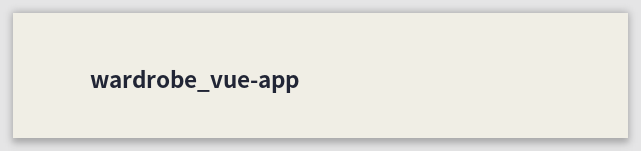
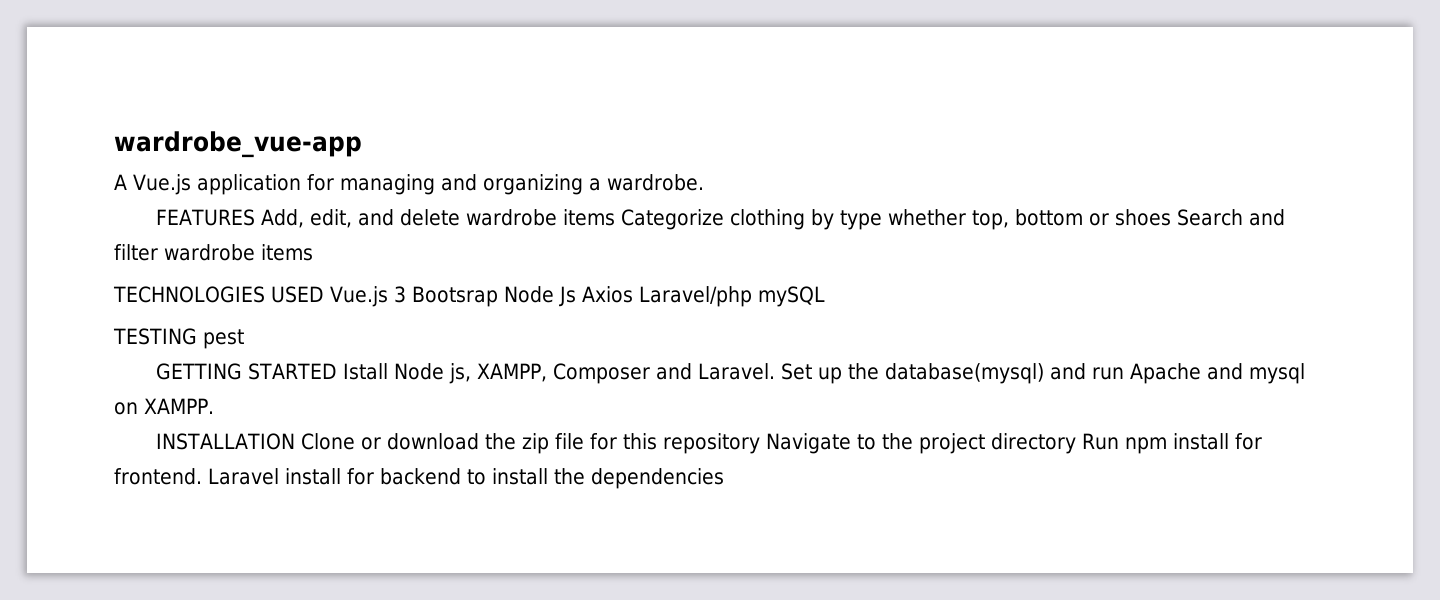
(299, 81) none -> [114,174,704,195] [156,209,1286,230] [114,244,313,261] [113,286,825,307] [113,328,244,349] [156,363,1306,384] [114,398,214,415] [156,433,1263,454] [114,468,724,489] // A Vue.js application for managing and organizing a wardrobe. // FEATURES Add, edit, and delete wardrobe items Categorize clothing by type whether top, bottom or shoes Search and filter wardrobe items // TECHNOLOGIES USED Vue.js 3 Bootsrap Node Js Axios Laravel/php mySQL // TESTING pest // GETTING STARTED Istall Node js, XAMPP, Composer and Laravel. Set up the database(mysql) and run Apache and mysql on XAMPP. // INSTALLATION Clone or download the zip file for this repository Navigate to the project directory Run npm install for frontend. Laravel install for backend to install the dependencies

